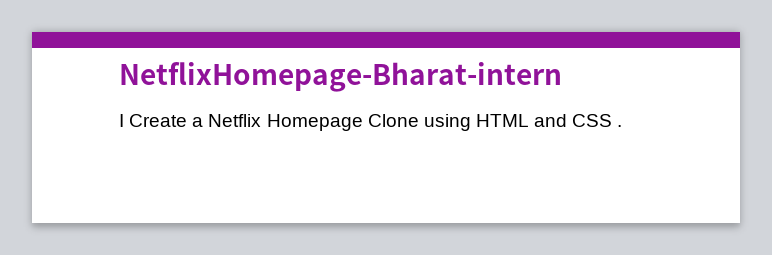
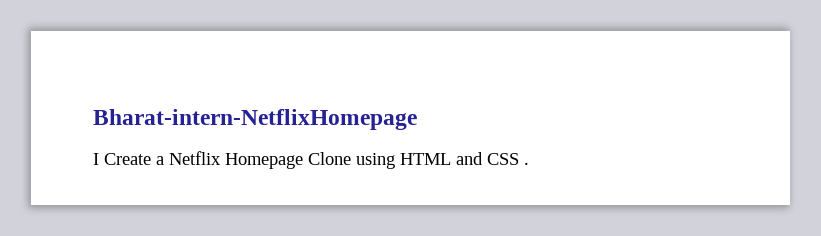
[119,62,562,92] NetflixHomepage-Bharat-intern -> [93,109,417,130] Bharat-intern-NetflixHomepage

